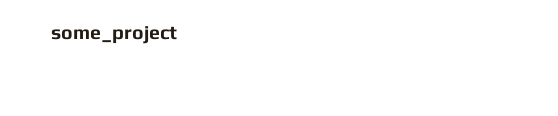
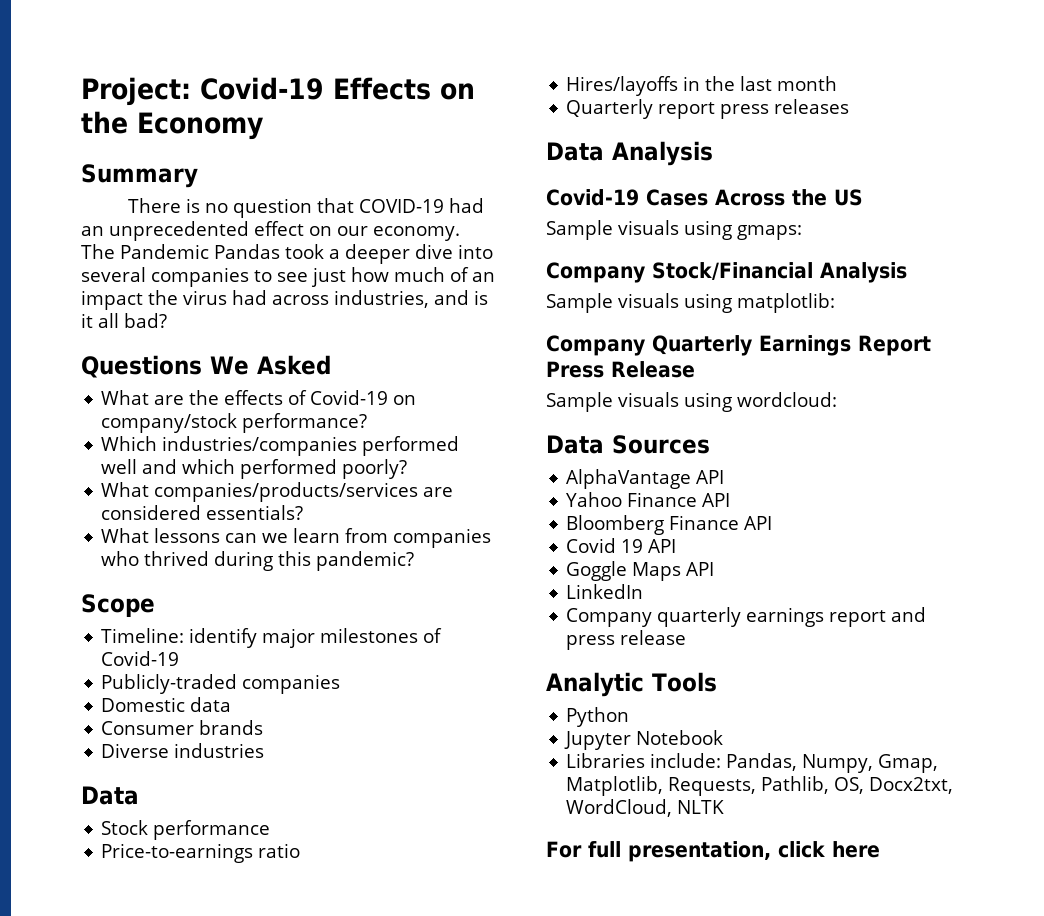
[51,26,177,44] some_project -> [81,77,475,106] [81,111,263,140] [81,164,198,188] [128,198,485,218] [81,221,460,241] [81,244,493,264] [81,267,495,287] [81,290,488,310] [81,313,167,328] [81,355,331,378] [101,390,417,405] [101,413,368,433] [101,436,460,456] [101,459,408,479] [101,482,454,502] [101,505,304,520] [101,528,492,548] [101,551,415,571] [81,594,155,617] [101,628,443,648] [101,651,180,666] [101,674,341,694] [101,697,232,712] [101,720,264,735] [101,743,265,758] [81,786,139,805] [101,820,271,840] [101,843,301,863] [566,76,838,96] [566,99,850,119] [546,141,713,166] [546,189,863,206] [546,220,802,240] [546,262,907,283] [546,293,835,313] [546,335,931,356] [546,361,695,378] [546,392,837,412] [546,435,710,454] [566,469,725,489] [566,492,731,507] [566,515,773,535] [566,538,677,553] [566,561,715,581] [566,584,644,599] [566,607,927,627] [566,630,687,650] [546,672,717,697] [566,707,630,727] [564,730,724,750] [566,753,939,773] [566,776,954,796] [566,799,725,817] [546,841,880,862] Project: Covid-19 Effects on the Economy // Summary // There is no question that COVID-19 had an unprecedented effect on our economy. The Pandemic Pandas took a deeper dive into several companies to see just how much of an impact the virus had across industries, and is it all bad? // Questions We Asked // What are the effects of Covid-19 on company/stock performance? // Which industries/companies performed well and which performed poorly? // What companies/products/services are considered essentials? // What lessons can we learn from companies who thrived during this pandemic? // Scope // Timeline: identify major milestones of Covid-19 // Publicly-traded companies // Domestic data // Consumer brands // Diverse industries // Data // Stock performance // Price-to-earnings ratio // Hires/layoffs in the last month // Quarterly report press releases // Data Analysis // Covid-19 Cases Across the US // Sample visuals using gmaps: // Company Stock/Financial Analysis // Sample visuals using matplotlib: // Company Quarterly Earnings Report Press Release // Sample visuals using wordcloud: // Data Sources // AlphaVantage API // Yahoo Finance API // Bloomberg Finance API // Covid 19 API // Goggle Maps API // LinkedIn // Company quarterly earnings report and press release // Analytic Tools // Python // Jupyter Notebook // Libraries include: Pandas, Numpy, Gmap, Matplotlib, Requests, Pathlib, OS, Docx2txt, WordCloud, NLTK // For full presentation, click here

